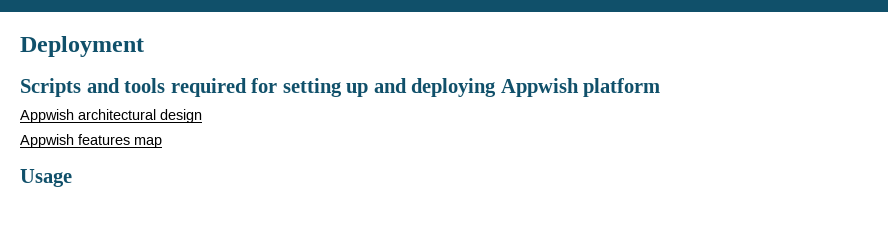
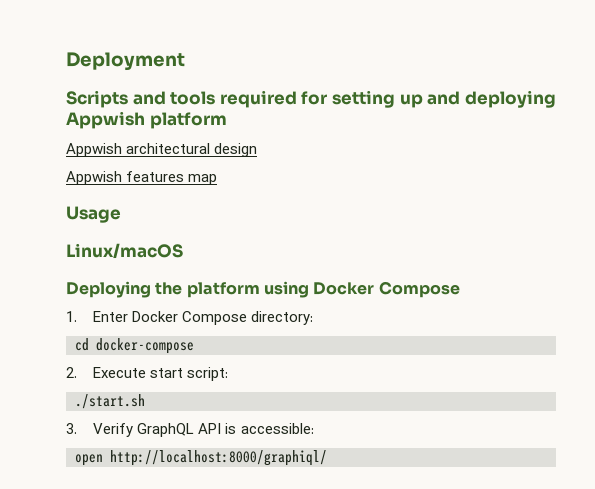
(72, 178) none -> [66,243,183,259] [66,281,460,298] [66,311,314,325] [75,338,194,354] [66,367,229,381] [75,394,145,409] [66,423,314,437] [75,450,327,466] // Linux/macOS // Deploying the platform using Docker Compose // 1. Enter Docker Compose directory: // cd docker-compose // 2. Execute start script: // ./start.sh // 3. Verify GraphQL API is accessible: // open http://localhost:8000/graphiql/

